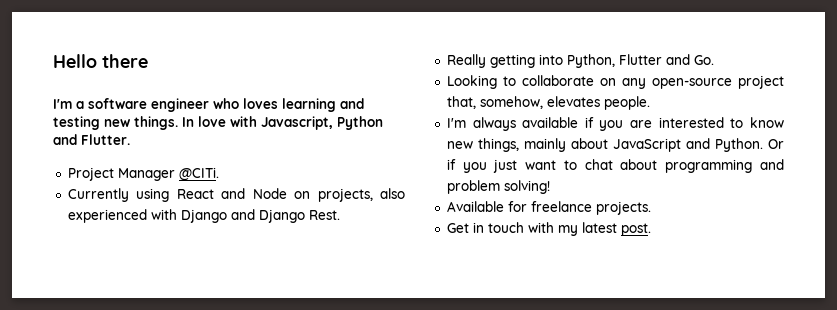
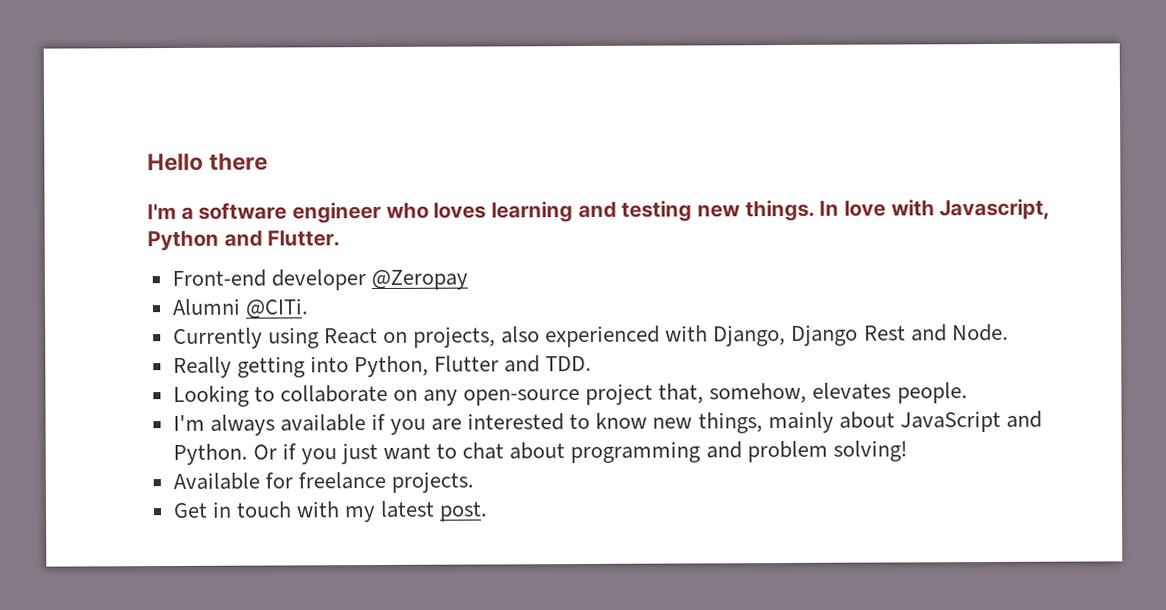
[67,167,175,181] Project Manager -> [171,269,468,291] [171,298,241,316] Front-end developer @Zeropay // Alumni
[221,188,287,199] and Node -> (378, 336) none
[180,209,340,223] Django and Django Rest. -> [713,323,1009,347] Django, Django Rest and Node.
[693,55,714,65] Go. -> [545,355,593,372] TDD.

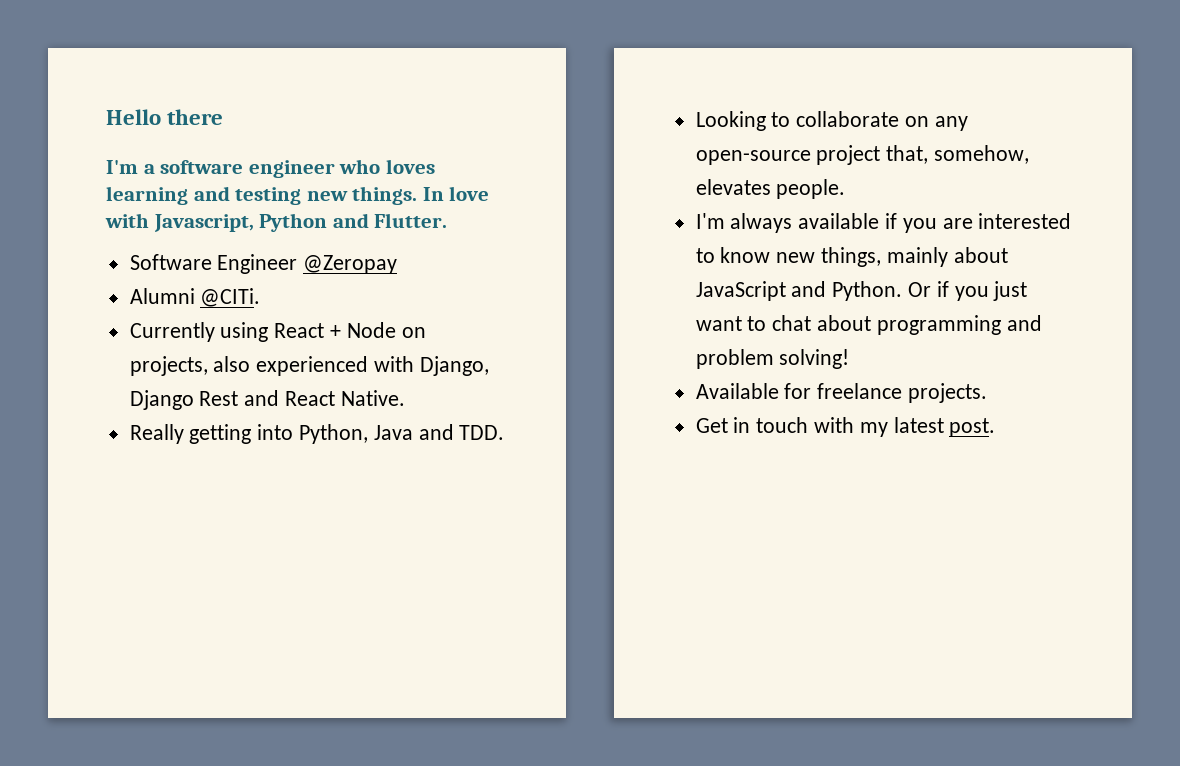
[171,269,366,291] Front-end developer -> [129,254,298,274] Software Engineer
(378, 336) none -> [330,322,396,338] + Node
[951,323,1009,342] Node. -> [285,390,405,406] React Native.
[434,355,500,372] Flutter -> [373,425,413,440] Java

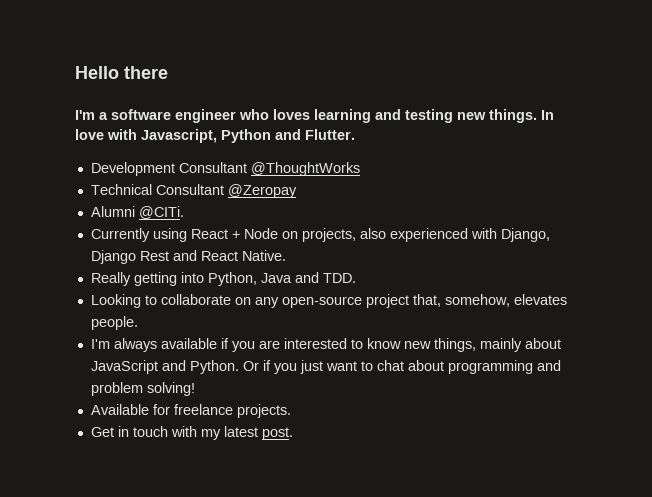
[129,254,298,274] Software Engineer -> [90,162,360,176] [90,184,224,195] Development Consultant @ThoughtWorks // Technical Consultant

